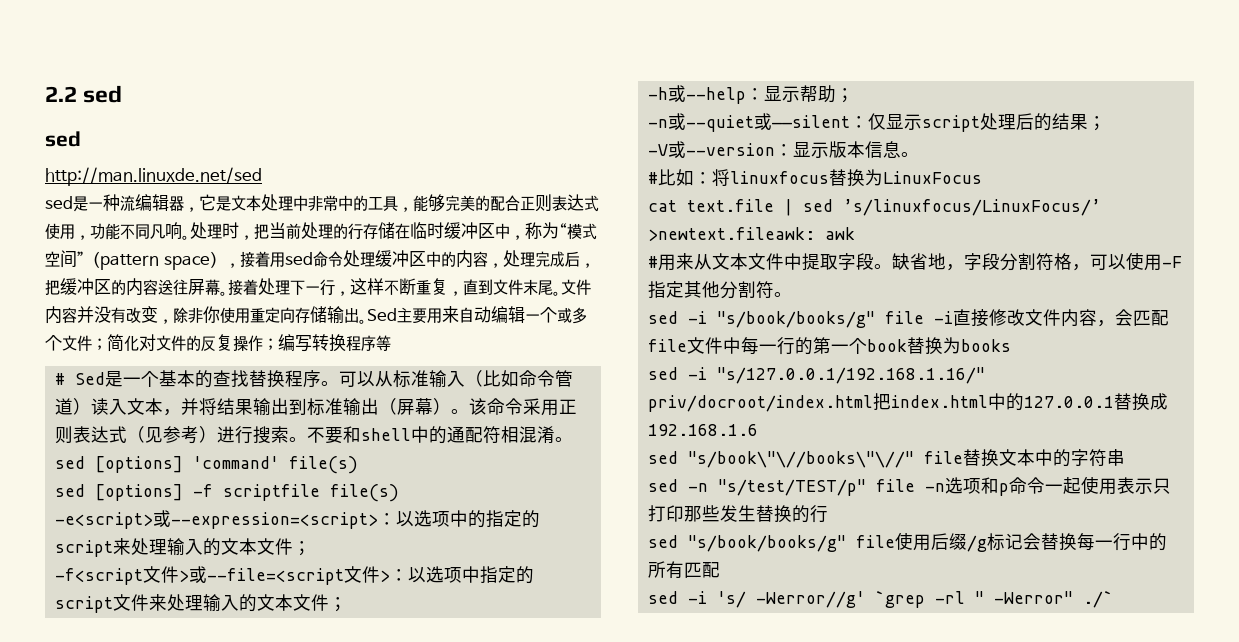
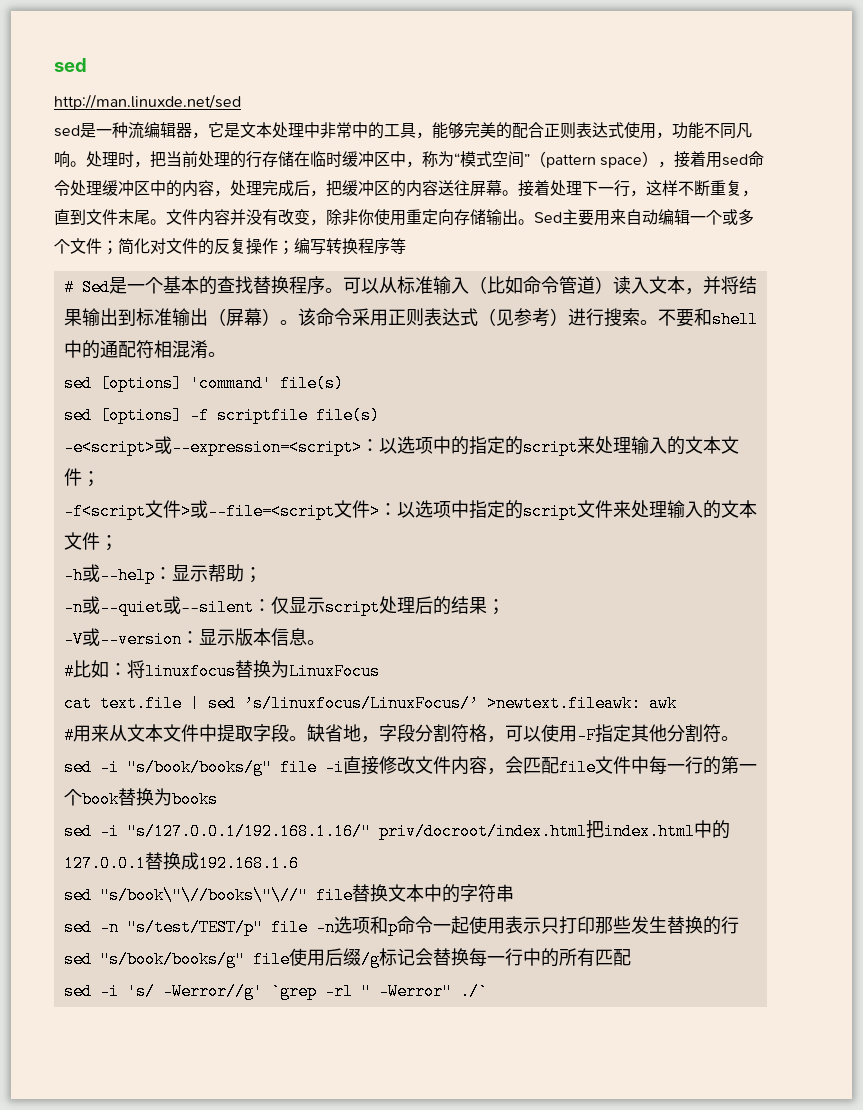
[45,85,123,103] 2.2 sed // -> (54, 65) none

